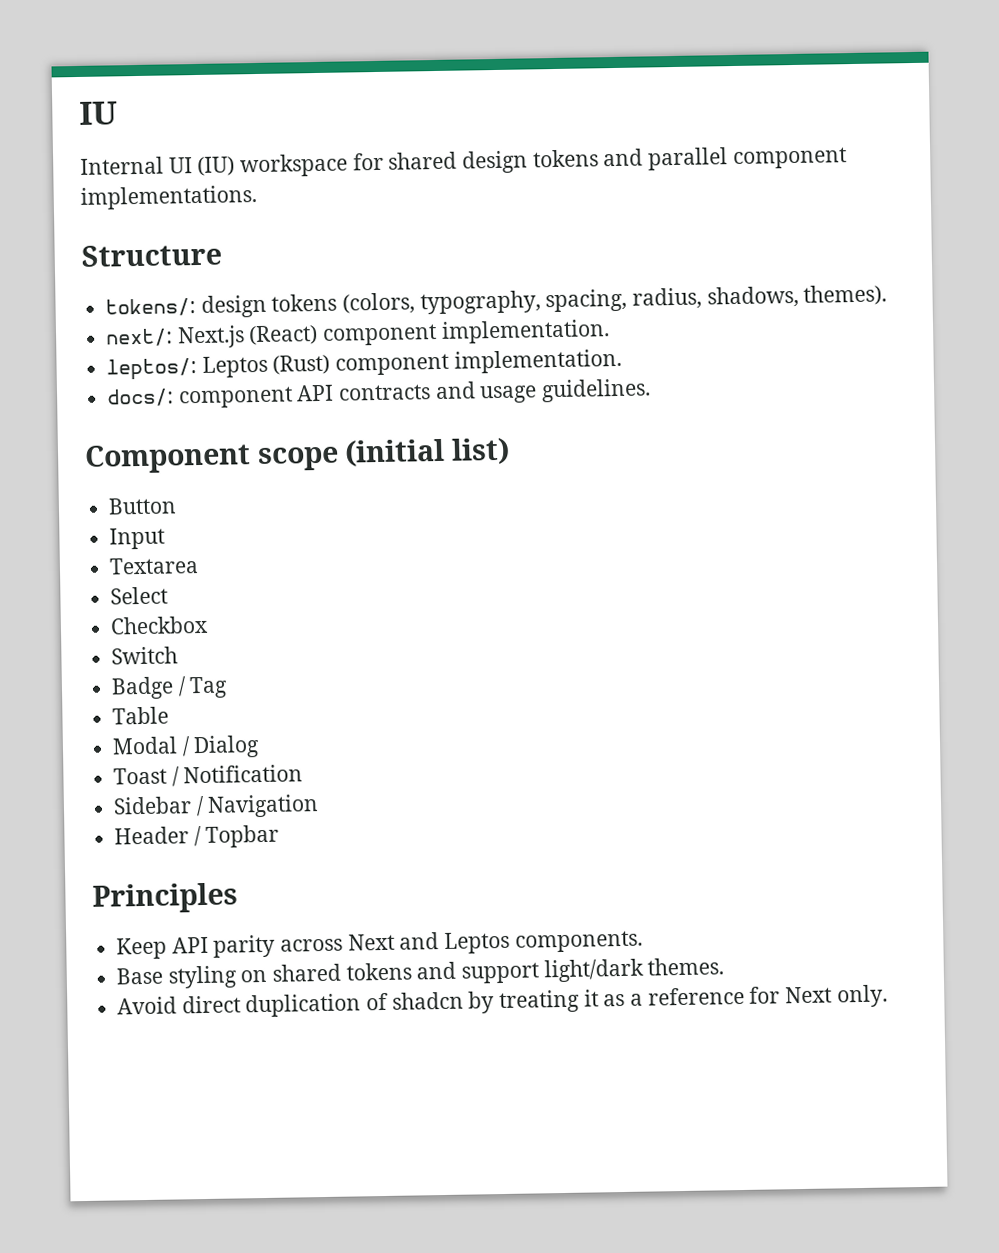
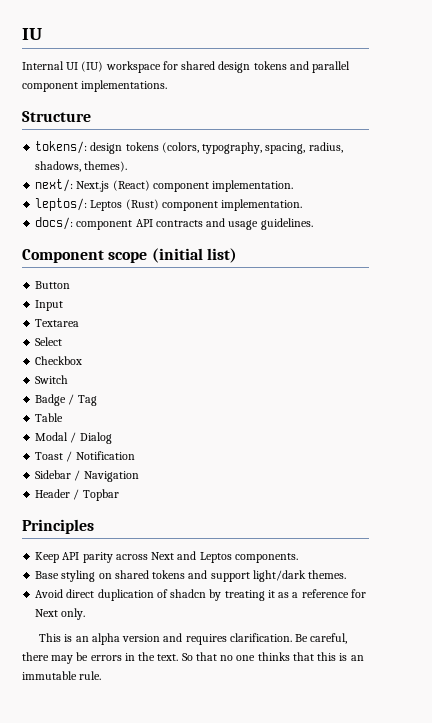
(888, 996) none -> [39,633,348,645] [22,652,364,664] [22,671,102,680] // This is an alpha version and requires clarification. Be careful, there may be errors in the text. So that no one thinks that this is an immutable rule.

